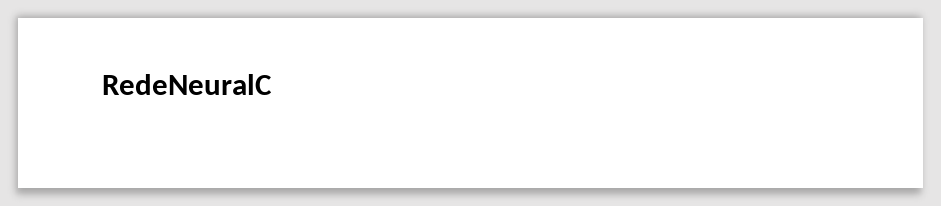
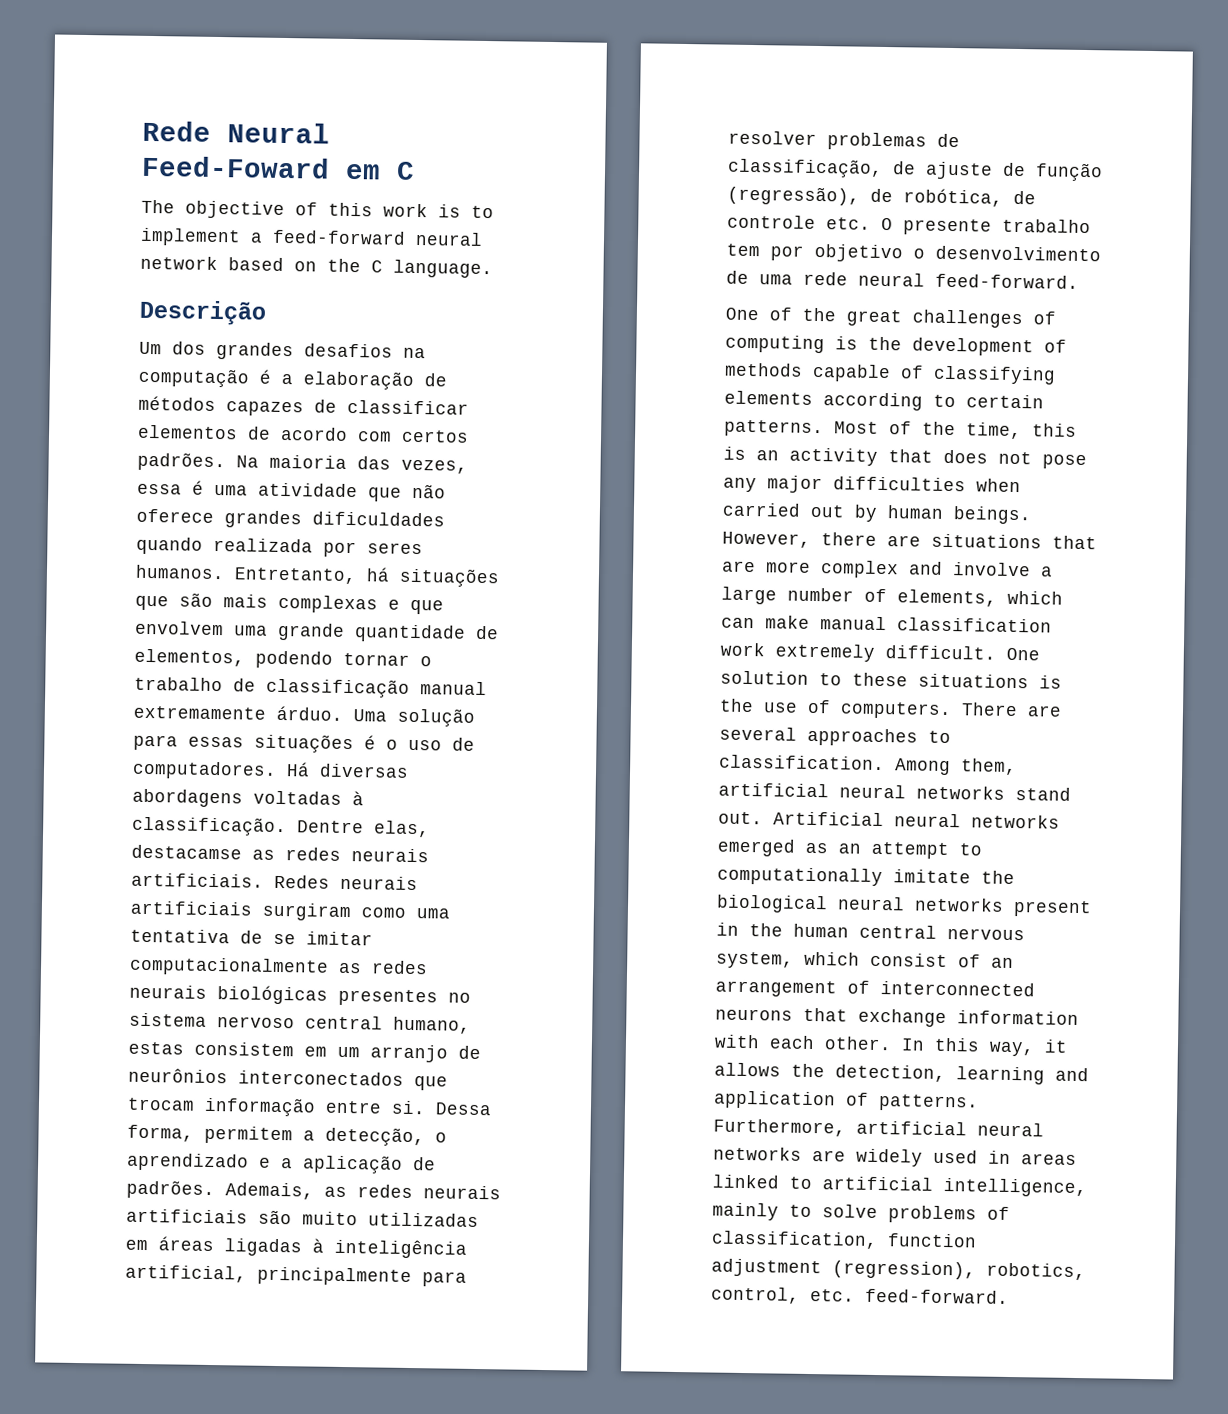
[102,74,272,95] RedeNeuralC -> [142,120,330,144] [141,155,415,180] [141,199,494,219] [140,227,483,247] [140,255,493,279] [139,299,267,326] [139,341,426,361] [138,367,447,390] [138,395,469,417] [137,424,469,443] [137,451,468,474] [137,480,446,502] [136,508,445,529] [136,536,423,558] [135,564,500,588] [135,592,444,615] [135,620,499,643] [134,648,432,669] [134,676,487,698] [133,705,475,727] [133,733,475,754] [132,760,409,780] [132,788,364,808] [132,815,430,838] [131,844,429,863] [131,872,418,891] [130,900,450,922] [130,928,373,946] [129,956,428,977] [129,984,471,1007] [129,1012,471,1034] [128,1041,481,1063] [128,1067,448,1091] [127,1096,492,1117] [127,1124,447,1147] [126,1152,436,1174] [126,1179,501,1200] [126,1208,479,1228] [125,1236,467,1259] [125,1264,467,1287] [728,130,960,151] [727,157,1103,182] [727,185,1036,207] [727,214,1091,236] [726,243,1101,263] [726,270,1079,289] [725,307,1056,329] [725,334,1067,357] [724,362,1056,385] [724,390,1044,411] [724,419,1077,440] [723,446,1087,470] [723,475,1021,494] [722,502,1032,525] [722,531,1097,550] [722,560,1053,579] [721,586,1063,607] [721,615,1052,633] [720,642,1040,662] [720,670,1062,689] [719,698,1062,720] [719,726,951,747] [719,754,1017,776] [718,782,1071,801] [718,811,1060,829] [717,838,982,860] [717,866,1015,887] [716,894,1092,918] [716,922,1025,941] [716,951,1014,969] [715,979,1035,998] [715,1007,1079,1028] [714,1034,1068,1057] [714,1062,1089,1085] [713,1090,979,1112] [713,1118,1044,1137] [713,1146,1077,1167] [712,1174,1087,1198] [712,1202,1010,1224] [711,1230,977,1250] [711,1258,1086,1281] [711,1286,1009,1304] Rede Neural Feed-Foward em C // The objective of this work is to implement a feed-forward neural network based on the C language. // Descrição // Um dos grandes desafios na computação é a elaboração de métodos capazes de classificar elementos de acordo com certos padrões. Na maioria das vezes, essa é uma atividade que não oferece grandes dificuldades quando realizada por seres humanos. Entretanto, há situações que são mais complexas e que envolvem uma grande quantidade de elementos, podendo tornar o trabalho de classificação manual extremamente árduo. Uma solução para essas situações é o uso de computadores. Há diversas abordagens voltadas à classificação. Dentre elas, destacamse as redes neurais artificiais. Redes neurais artificiais surgiram como uma tentativa de se imitar computacionalmente as redes neurais biológicas presentes no sistema nervoso central humano, estas consistem em um arranjo de neurônios interconectados que trocam informação entre si. Dessa forma, permitem a detecção, o aprendizado e a aplicação de padrões. Ademais, as redes neurais artificiais são muito utilizadas em áreas ligadas à inteligência artificial, principalmente para resolver problemas de classificação, de ajuste de função (regressão), de robótica, de controle etc. O presente trabalho tem por objetivo o desenvolvimento de uma rede neural feed-forward. // One of the great challenges of computing is the development of methods capable of classifying elements according to certain patterns. Most of the time, this is an activity that does not pose any major difficulties when carried out by human beings. However, there are situations that are more complex and involve a large number of elements, which can make manual classification work extremely difficult. One solution to these situations is the use of computers. There are several approaches to classification. Among them, artificial neural networks stand out. Artificial neural networks emerged as an attempt to computationally imitate the biological neural networks present in the human central nervous system, which consist of an arrangement of interconnected neurons that exchange information with each other. In this way, it allows the detection, learning and application of patterns. Furthermore, artificial neural networks are widely used in areas linked to artificial intelligence, mainly to solve problems of classification, function adjustment (regression), robotics, control, etc. feed-forward.

